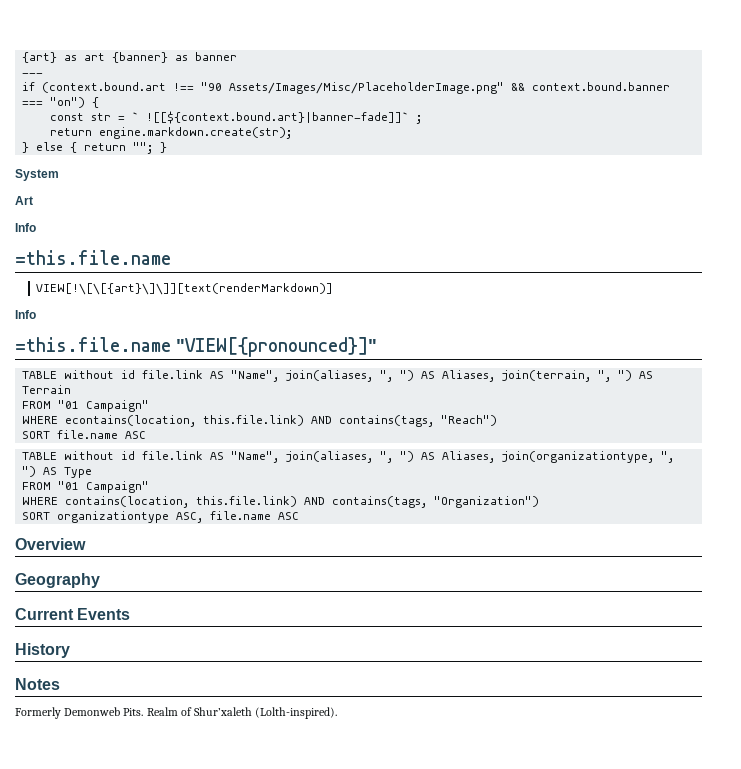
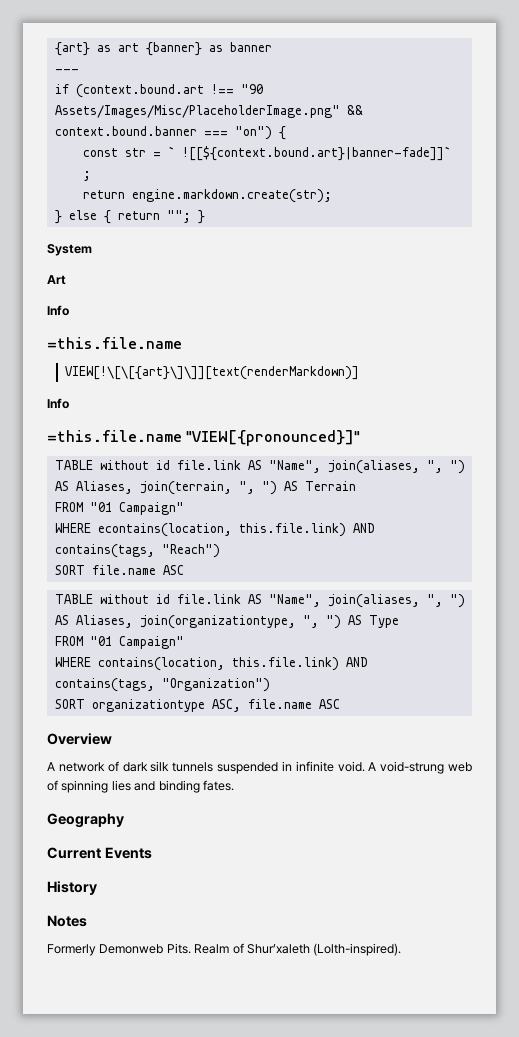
(86, 544) none -> [47,761,472,774] [47,780,234,793] // A network of dark silk tunnels suspended in infinite void. A void-strung web of spinning lies and binding fates.

